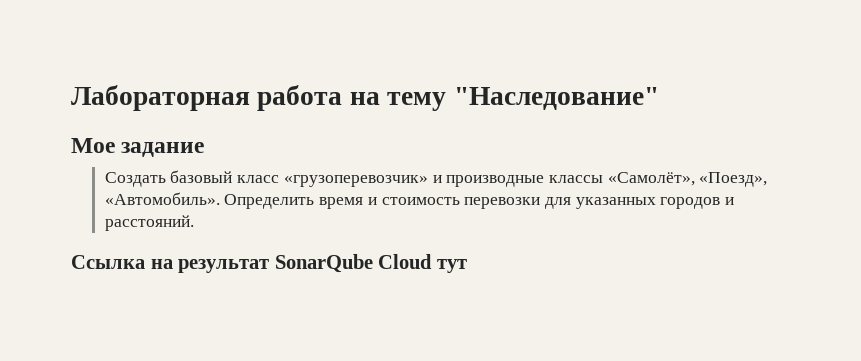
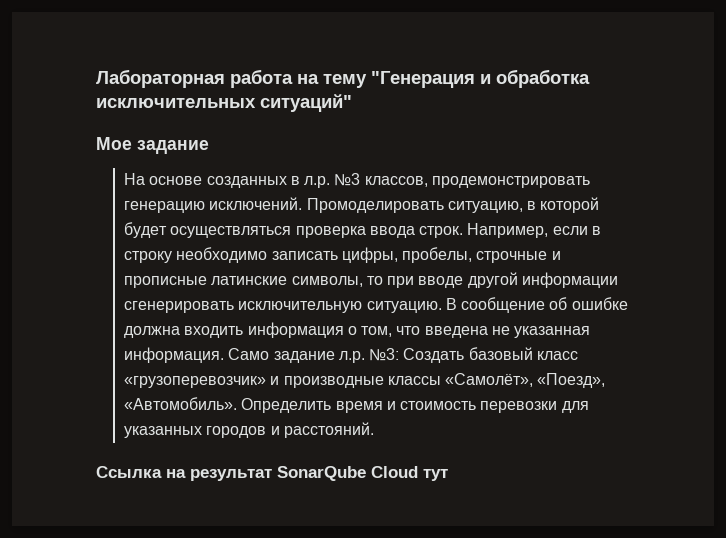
[453,87,659,110] [71,138,205,157] "Наследование" // Мое задание // -> [371,69,590,88] [96,94,352,112] [96,137,209,154] [123,173,591,188] [123,197,600,213] [123,222,602,238] [123,247,561,263] [123,272,619,288] [123,297,628,313] [123,322,591,338] [123,347,400,363] "Генерация и обработка исключительных ситуаций" // Мое задание // На основе созданных в л.р. №3 классов, продемонстрировать генерацию исключений. Промоделировать ситуацию, в которой будет осуществляться проверка ввода строк. Например, если в строку необходимо записать цифры, пробелы, строчные и прописные латинские символы, то при вводе другой информации сгенерировать исключительную ситуацию. В сообщение об ошибке должна входить информация о том, что введена не указанная информация. Само задание л.р. №3:

